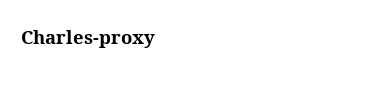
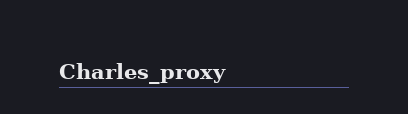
[21,30,155,48] Charles-proxy -> [59,63,226,84] Charles_proxy

